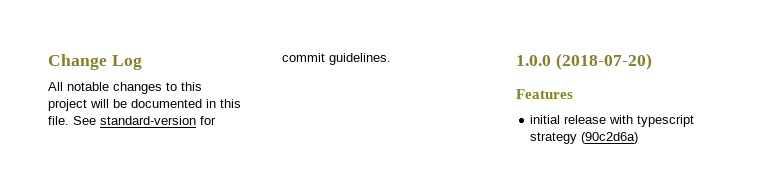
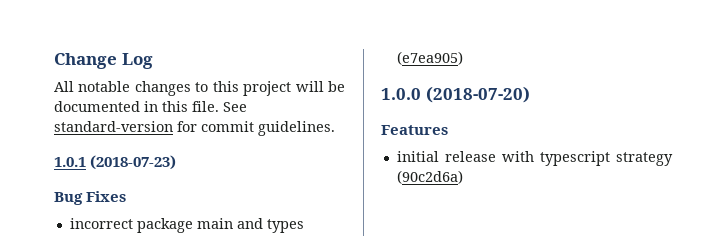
(391, 59) none -> [54,155,177,170] [54,191,127,205] [69,218,304,233] [396,51,463,65] // 1.0.1 (2018-07-23) // Bug Fixes // incorrect package main and types (e7ea905)

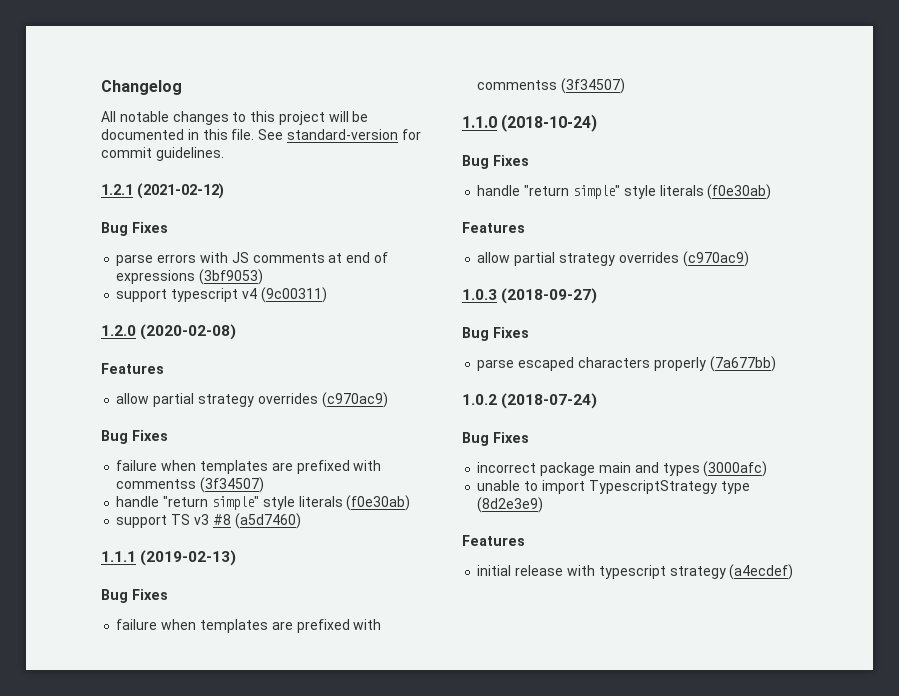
[54,53,153,69] Change Log -> [101,80,182,95] Changelog
[54,155,177,170] 1.0.1 (2018-07-23) -> [101,183,224,199] [101,222,168,236] [116,252,388,266] [116,269,264,285] [116,287,327,303] [101,324,237,340] [101,363,164,374] [116,392,388,408] [101,430,168,444] [116,460,382,474] [116,477,265,493] [116,495,411,511] [116,513,301,529] [101,550,237,566] [101,589,168,603] [116,619,382,633] [477,78,626,94] [462,114,598,132] [462,155,529,169] [477,184,772,200] [462,222,525,233] [477,251,749,267] [462,288,598,304] [462,327,529,341] [477,356,776,372] [462,393,598,409] 1.2.1 (2021-02-12) // Bug Fixes // parse errors with JS comments at end of expressions (3bf9053) // support typescript v4 (9c00311) // 1.2.0 (2020-02-08) // Features // allow partial strategy overrides (c970ac9) // Bug Fixes // failure when templates are prefixed with commentss (3f34507) // handle "return simple" style literals (f0e30ab) // support TS v3 #8 (a5d7460) // 1.1.1 (2019-02-13) // Bug Fixes // failure when templates are prefixed with commentss (3f34507) // 1.1.0 (2018-10-24) // Bug Fixes // handle "return simple" style literals (f0e30ab) // Features // allow partial strategy overrides (c970ac9) // 1.0.3 (2018-09-27) // Bug Fixes // parse escaped characters properly (7a677bb) // 1.0.2 (2018-07-24)
[396,51,463,65] [381,86,530,103] (e7ea905) // 1.0.0 (2018-07-20) -> [703,461,768,477] [477,480,750,494] [477,497,544,513] (3000afc) // unable to import TypescriptStrategy type (8d2e3e9)
[396,170,463,184] (90c2d6a) -> [729,564,794,580] (a4ecdef)

